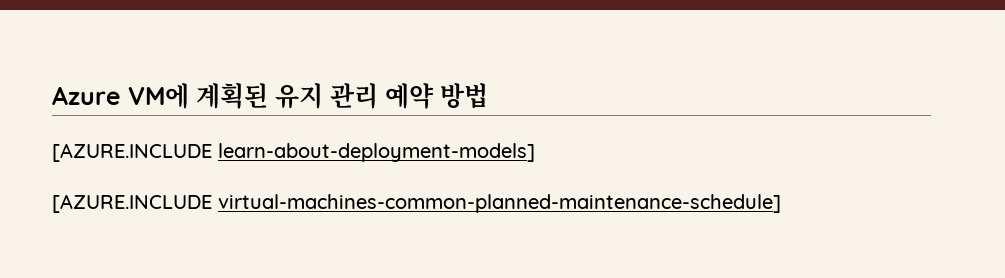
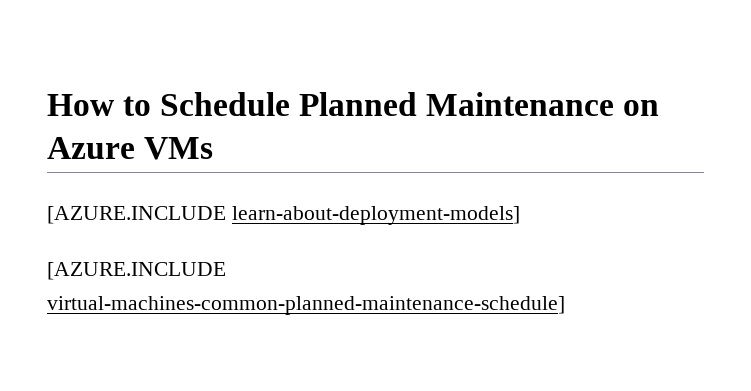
[52,83,488,109] Azure VM에 계획된 유지 관리 예약 방법 -> [47,92,660,116] [47,137,214,160] How to Schedule Planned Maintenance on Azure VMs

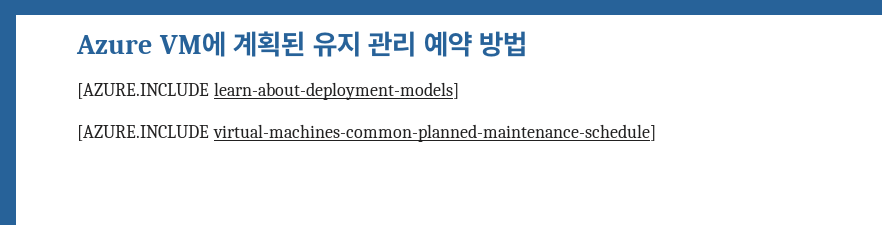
[47,92,660,116] [47,137,214,160] How to Schedule Planned Maintenance on Azure VMs -> [76,31,528,57] Azure VM에 계획된 유지 관리 예약 방법

